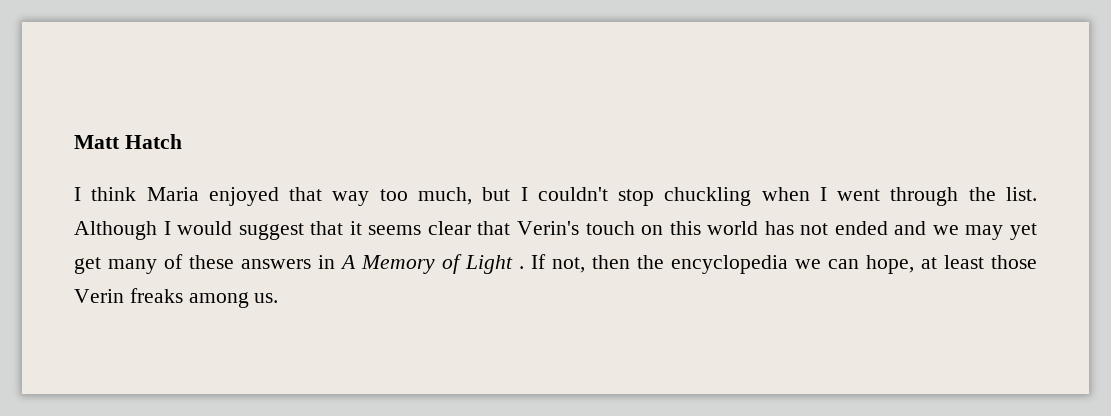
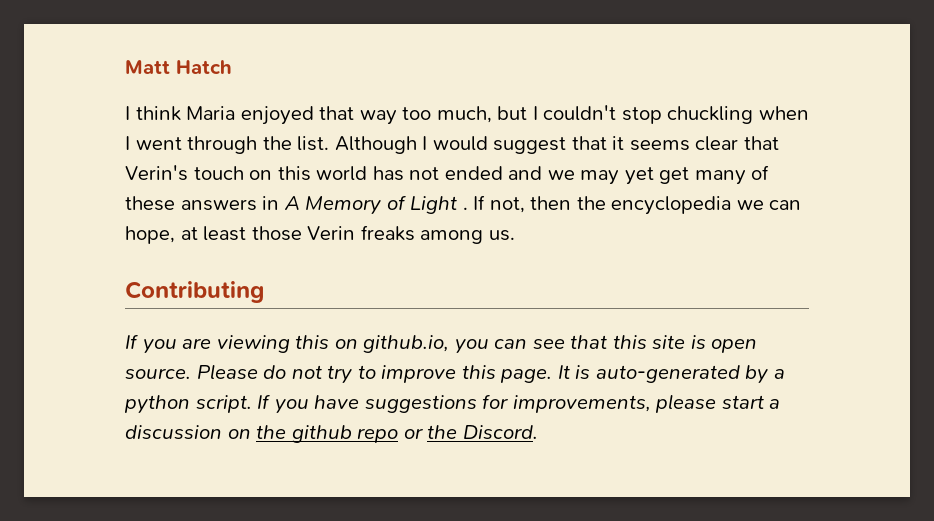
(279, 298) none -> [125,281,264,303] [125,334,758,354] [125,364,785,384] [124,394,781,414] [125,425,538,443] // Contributing // If you are viewing this on github.io, you can see that this site is open source. Please do not try to improve this page. It is auto-generated by a python script. If you have suggestions for improvements, please start a discussion on the github repo or the Discord.

